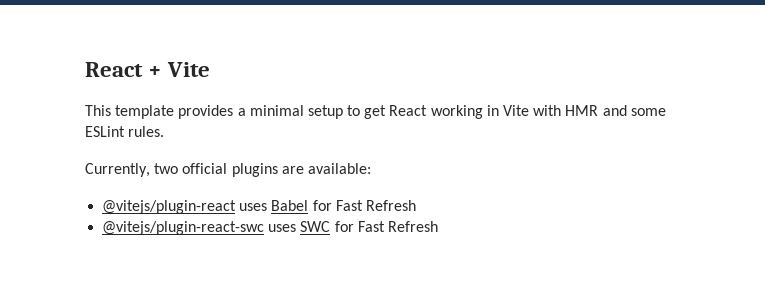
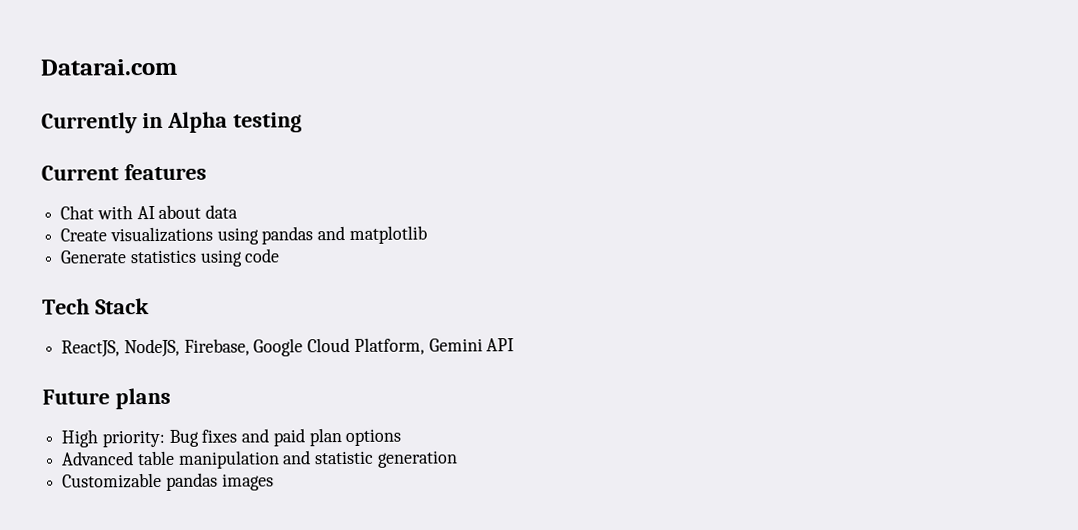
[85,62,211,77] [85,105,666,119] [85,126,165,137] [85,163,371,177] [102,200,416,214] [102,221,438,235] React + Vite // This template provides a minimal setup to get React working in Vite with HMR and some ESLint rules. // Currently, two official plugins are available: // @vitejs/plugin-react uses Babel for Fast Refresh // @vitejs/plugin-react-swc uses SWC for Fast Refresh -> [40,58,177,76] [41,111,302,134] [41,163,207,181] [60,204,239,220] [60,225,427,245] [60,248,280,267] [42,298,150,315] [61,337,515,358] [42,387,171,410] [61,428,402,448] [61,450,458,469] [62,472,274,491] Datarai.com // Currently in Alpha testing // Current features // Chat with AI about data // Create visualizations using pandas and matplotlib // Generate statistics using code // Tech Stack // ReactJS, NodeJS, Firebase, Google Cloud Platform, Gemini API // Future plans // High priority: Bug fixes and paid plan options // Advanced table manipulation and statistic generation // Customizable pandas images

